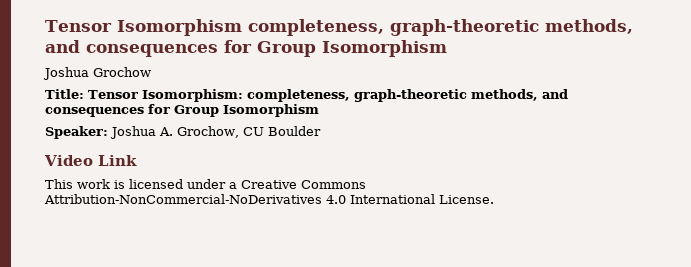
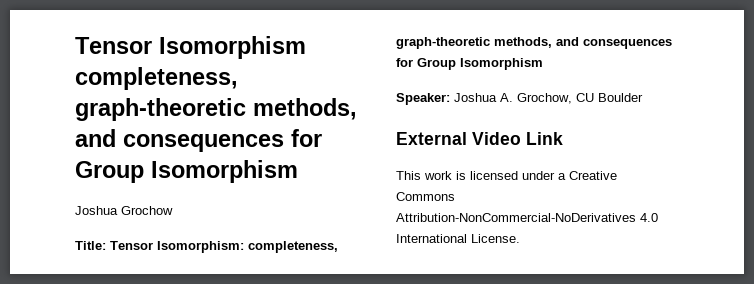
(321, 131) none -> [396,132,467,145] External

